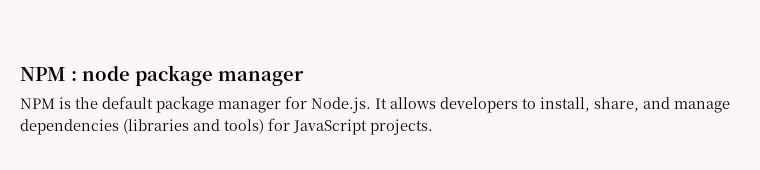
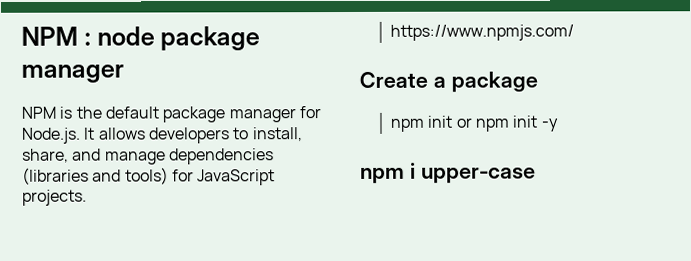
(433, 127) none -> [389,24,574,41] [359,71,538,93] [389,115,559,132] [360,162,536,184] // https://www.npmjs.com/ // Create a package // npm init or npm init -y // npm i upper-case

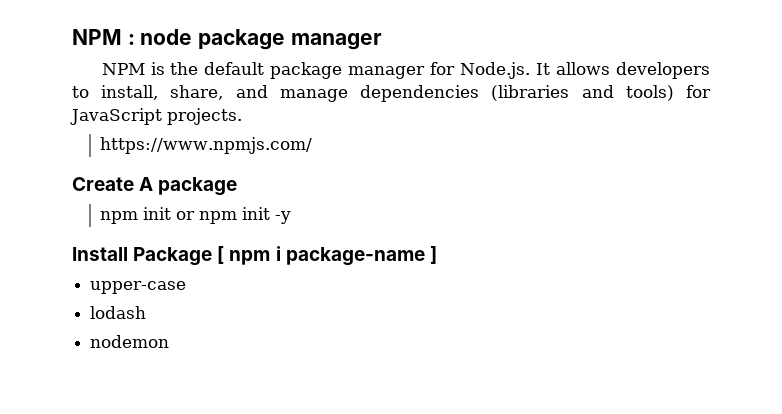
[432,76,446,88] a -> [139,177,154,191] A
[360,162,416,184] npm i -> [72,246,437,266] Install Package [ npm i package-name ] //
(536, 175) none -> [90,306,147,319] [90,335,170,348] // lodash // nodemon

